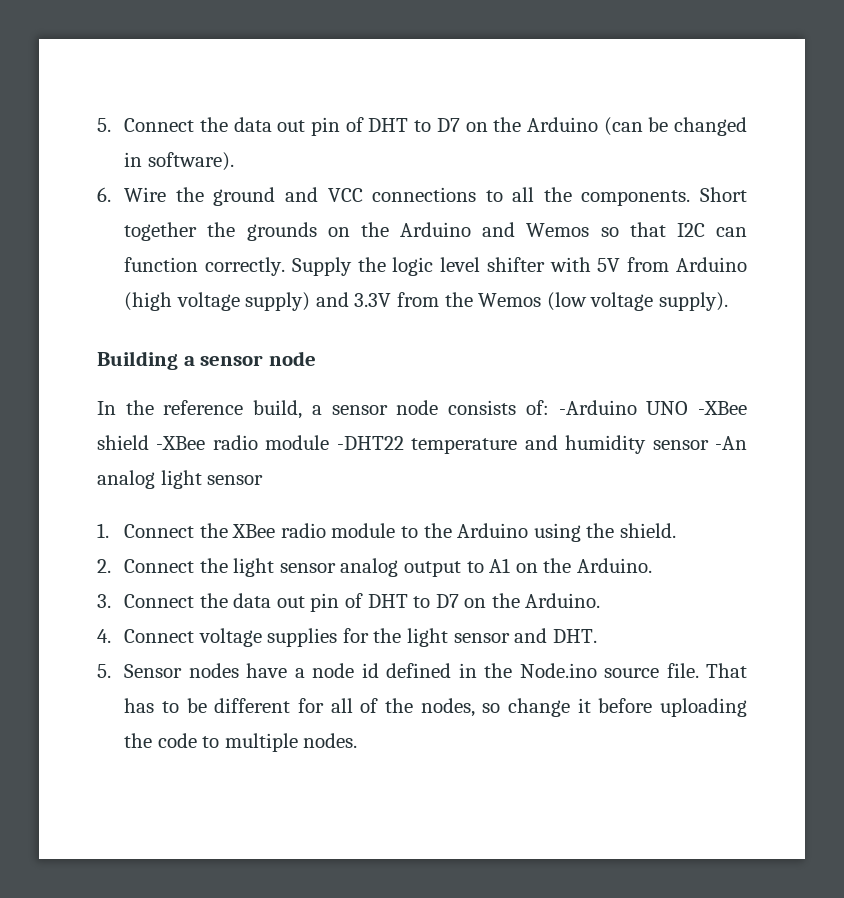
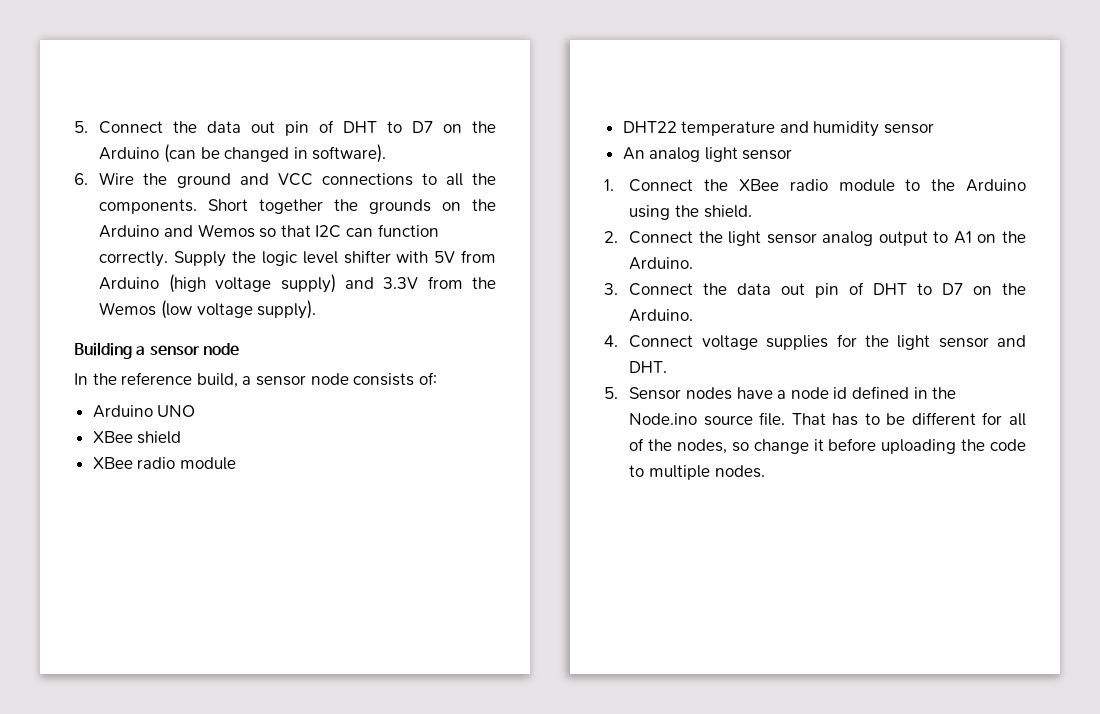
[558,400,637,415] -Arduino -> [92,405,153,418] // Arduino
[698,401,748,415] -XBee -> [92,431,133,443] // XBee
[156,435,404,450] -XBee radio module -DHT22 -> [92,457,236,470] [622,121,677,133] // XBee radio module // DHT22
[715,436,748,450] -An -> [622,147,645,160] // An

